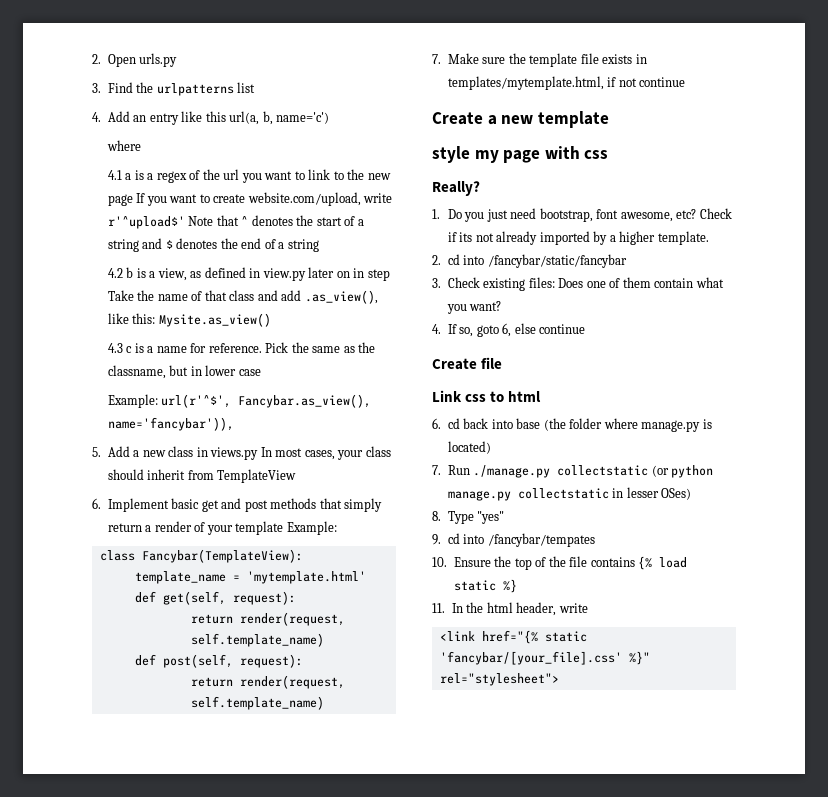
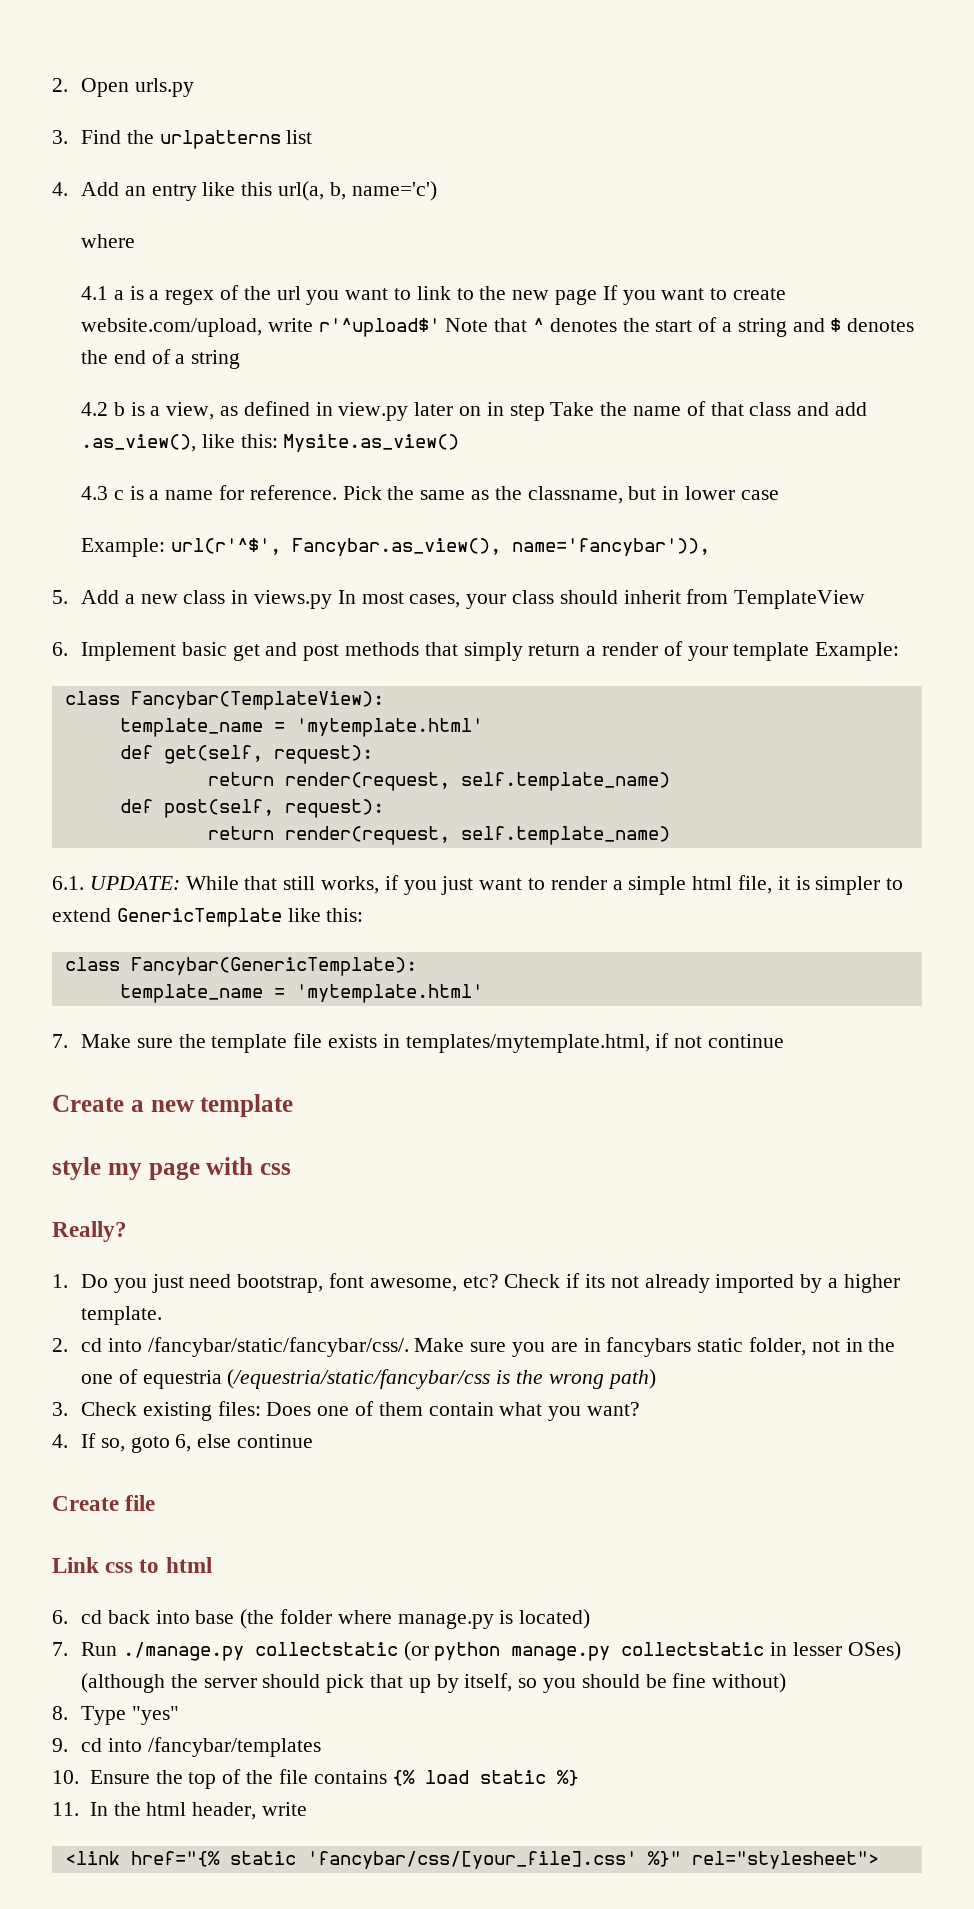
(324, 703) none -> [52,875,904,895] [52,908,364,927] [64,957,417,976] [119,984,483,1003] // 6.1. UPDATE: While that still works, if you just want to render a simple html file, it is simpler to extend GenericTemplate like this: // class Fancybar(GenericTemplate): // template_name = 'mytemplate.html'
[487,254,627,268] /fancybar/static/fancybar -> [147,1337,896,1357] [80,1369,656,1389] /fancybar/static/fancybar/css/. Make sure you are in fancybars static folder, not in the one of equestria (/equestria/static/fancybar/css is the wrong path)
(692, 494) none -> [80,1673,787,1693] (although the server should pick that up by itself, so you should be fine without)
[487,533,595,547] /fancybar/tempates -> [147,1737,321,1757] /fancybar/templates
[439,651,622,665] 'fancybar/[your_file].css' -> [306,1851,637,1869] 'fancybar/css/[your_file].css'

